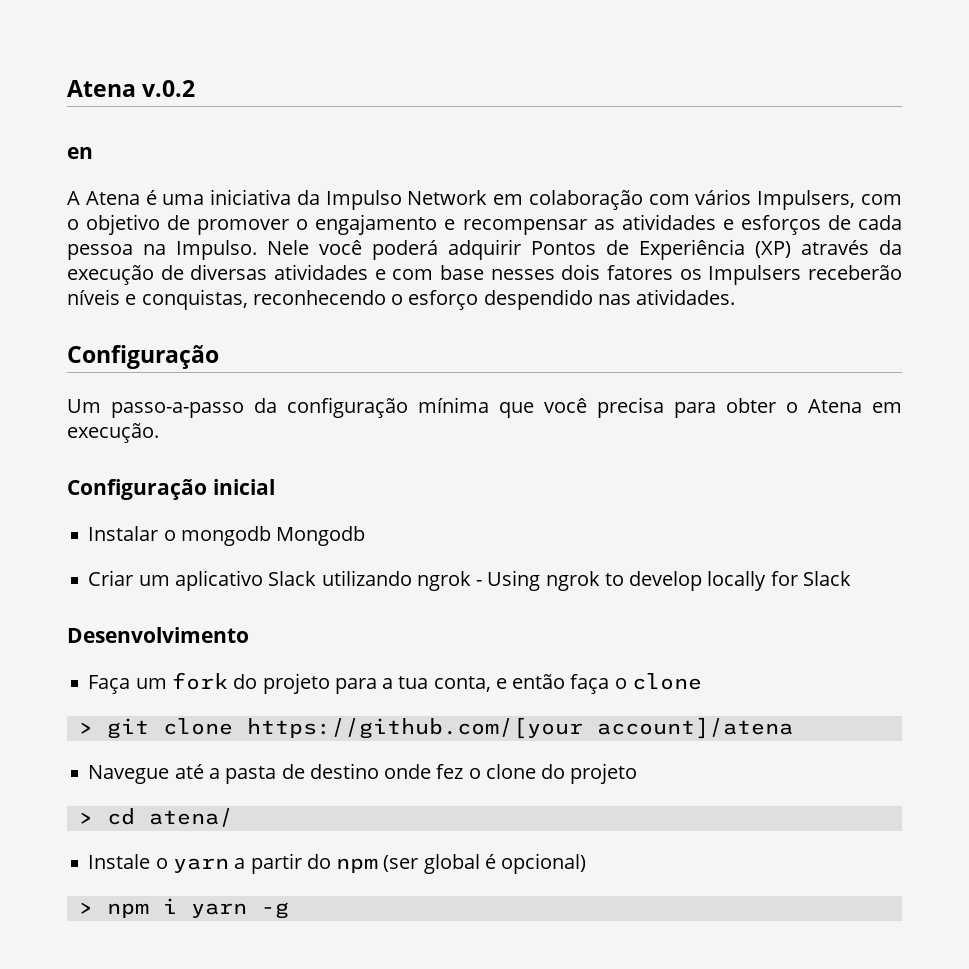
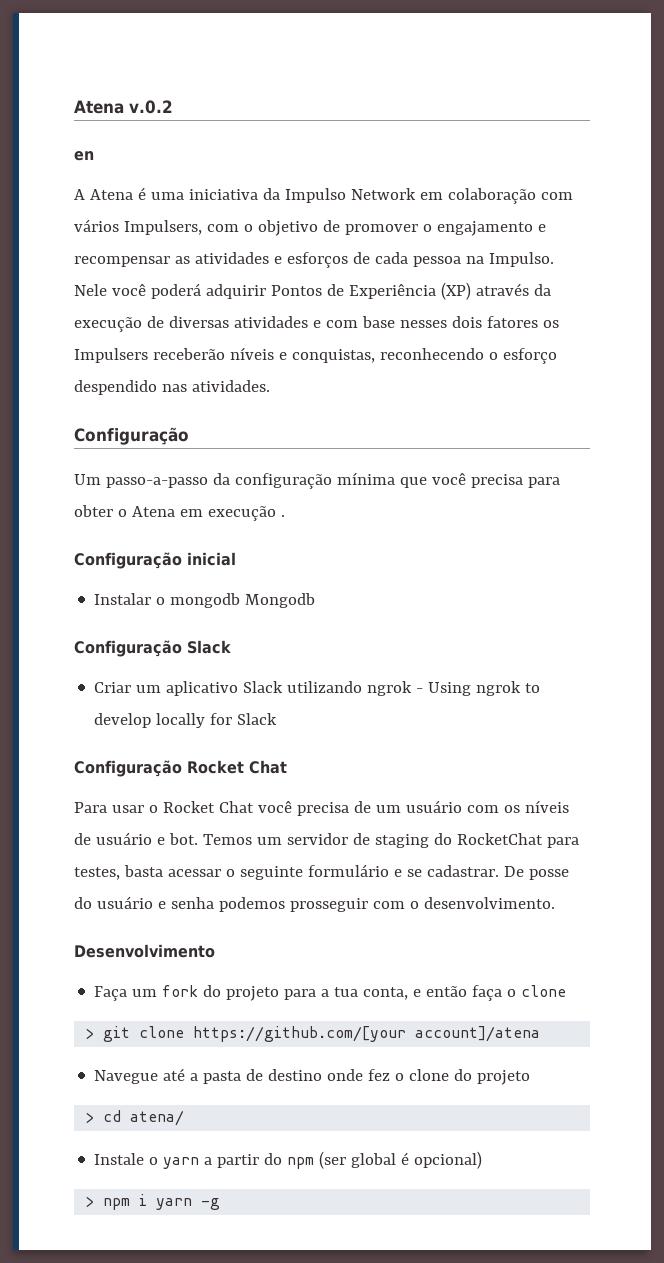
[67,423,159,443] execução. -> [207,506,285,521] execução .
(366, 536) none -> [74,640,231,657] // Configuração Slack
(851, 578) none -> [74,760,287,777] [74,800,569,816] [74,832,579,848] [74,864,569,880] [74,896,555,912] // Configuração Rocket Chat // Para usar o Rocket Chat você precisa de um usuário com os níveis de usuário e bot. Temos um servidor de staging do RocketChat para testes, basta acessar o seguinte formulário e se cadastrar. De posse do usuário e senha podemos prosseguir com o desenvolvimento.

